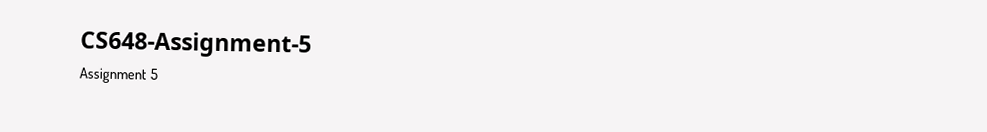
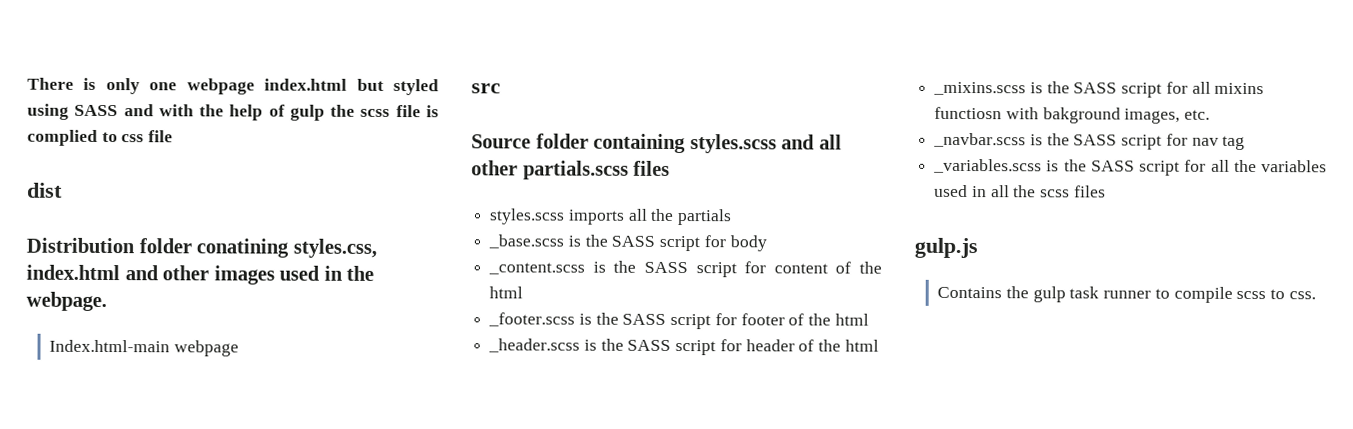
[80,30,312,59] [79,67,158,84] CS648-Assignment-5 // Assignment 5 -> [27,77,440,96] [27,103,439,121] [27,129,174,146] [27,182,63,198] [26,237,377,258] [26,264,375,285] [26,291,107,312] [49,339,240,357] [471,83,501,94] [471,133,842,154] [471,160,671,180] [489,208,733,226] [488,234,767,252] [488,260,882,278] [489,286,524,299] [488,312,869,330] [488,338,879,356] [933,81,1265,98] [934,106,1211,124] [933,132,1246,150] [933,158,1327,176] [934,184,1106,198] [914,237,978,259] [937,286,1316,303] There is only one webpage index.html but styled using SASS and with the help of gulp the scss file is complied to css file // dist // Distribution folder conatining styles.css, index.html and other images used in the webpage. // Index.html-main webpage // src // Source folder containing styles.scss and all other partials.scss files // styles.scss imports all the partials // _base.scss is the SASS script for body // _content.scss is the SASS script for content of the html // _footer.scss is the SASS script for footer of the html // _header.scss is the SASS script for header of the html // _mixins.scss is the SASS script for all mixins functiosn with bakground images, etc. // _navbar.scss is the SASS script for nav tag // _variables.scss is the SASS script for all the variables used in all the scss files // gulp.js // Contains the gulp task runner to compile scss to css.

